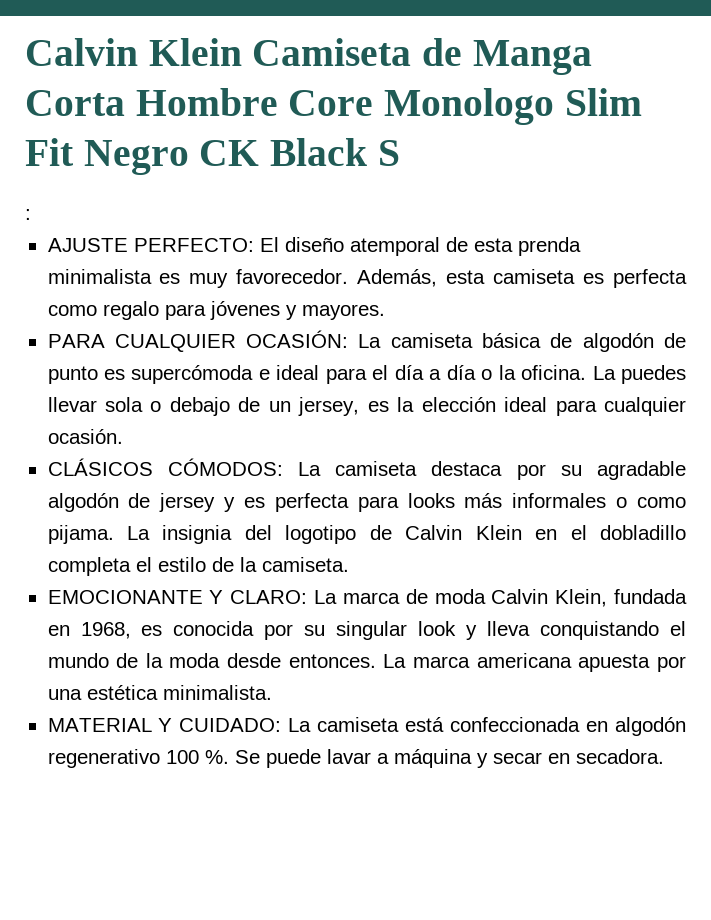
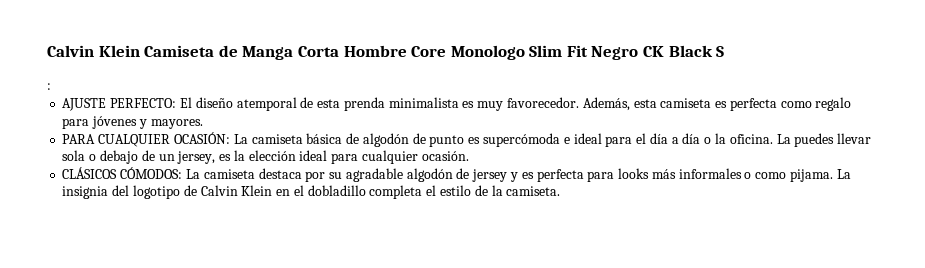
[47,589,687,607] [47,621,686,640] [47,653,686,672] [47,685,272,700] [47,717,686,736] [47,749,664,768] // EMOCIONANTE Y CLARO: La marca de moda Calvin Klein, fundada en 1968, es conocida por su singular look y lleva conquistando el mundo de la moda desde entonces. La marca americana apuesta por una estética minimalista. // MATERIAL Y CUIDADO: La camiseta está confeccionada en algodón regenerativo 100 %. Se puede lavar a máquina y secar en secadora. -> (561, 191) none

